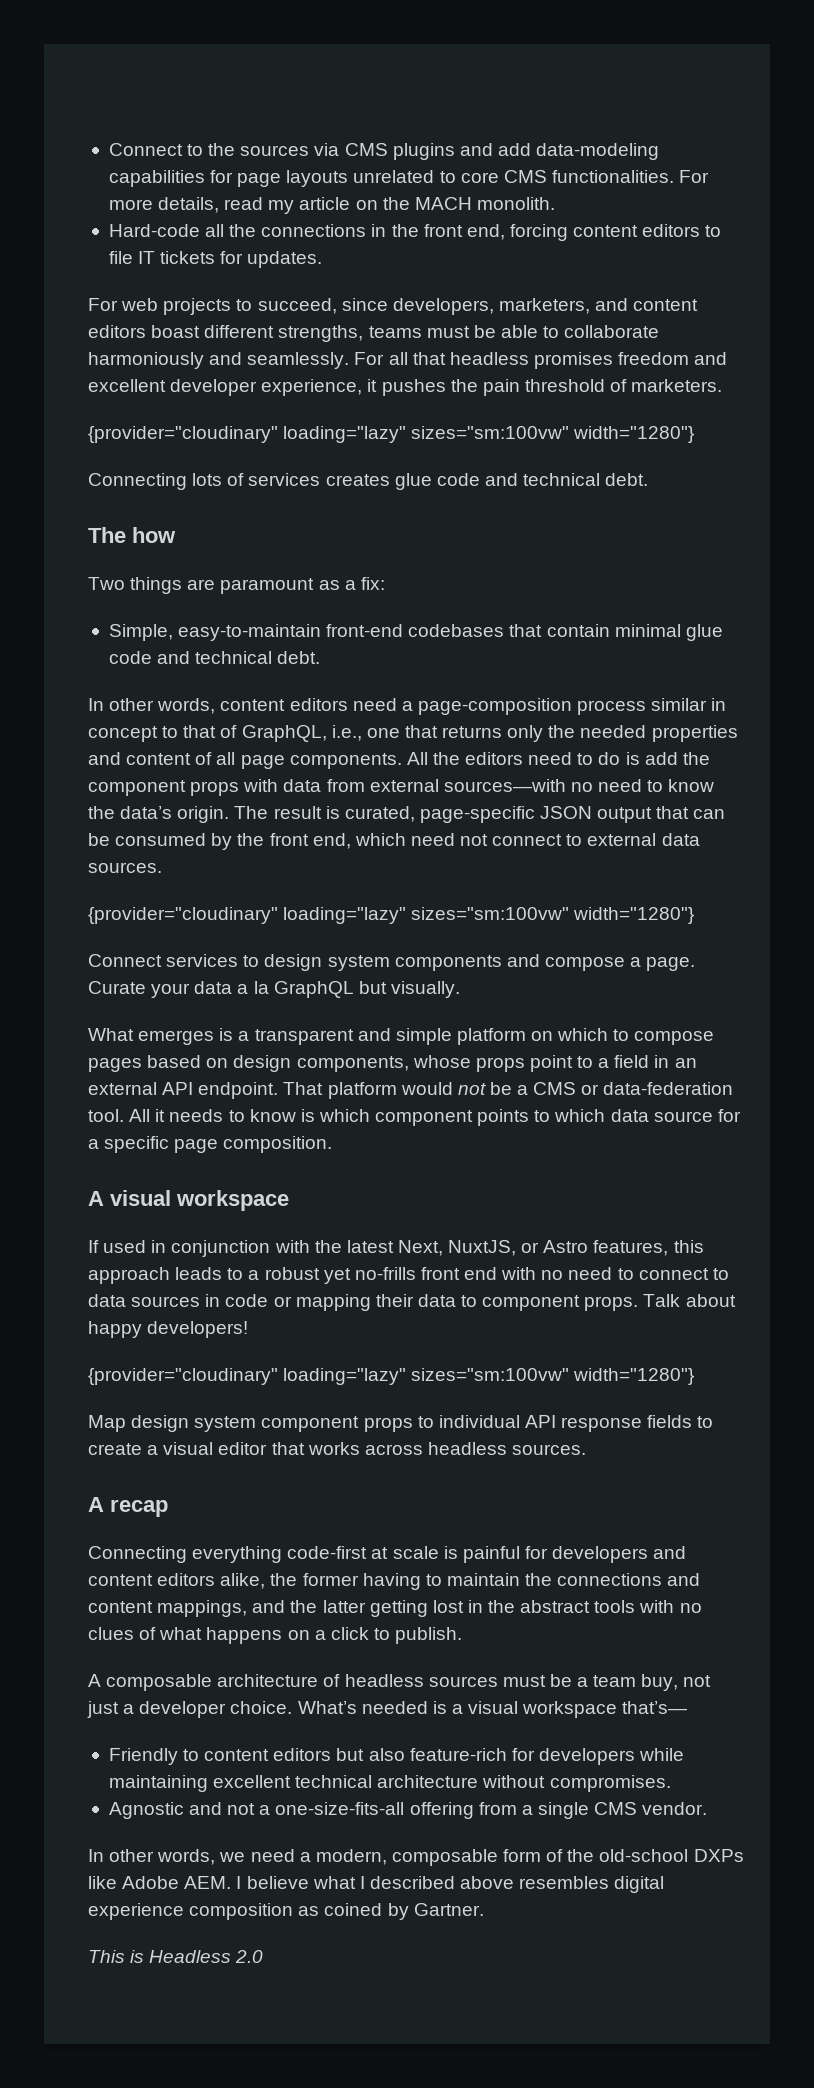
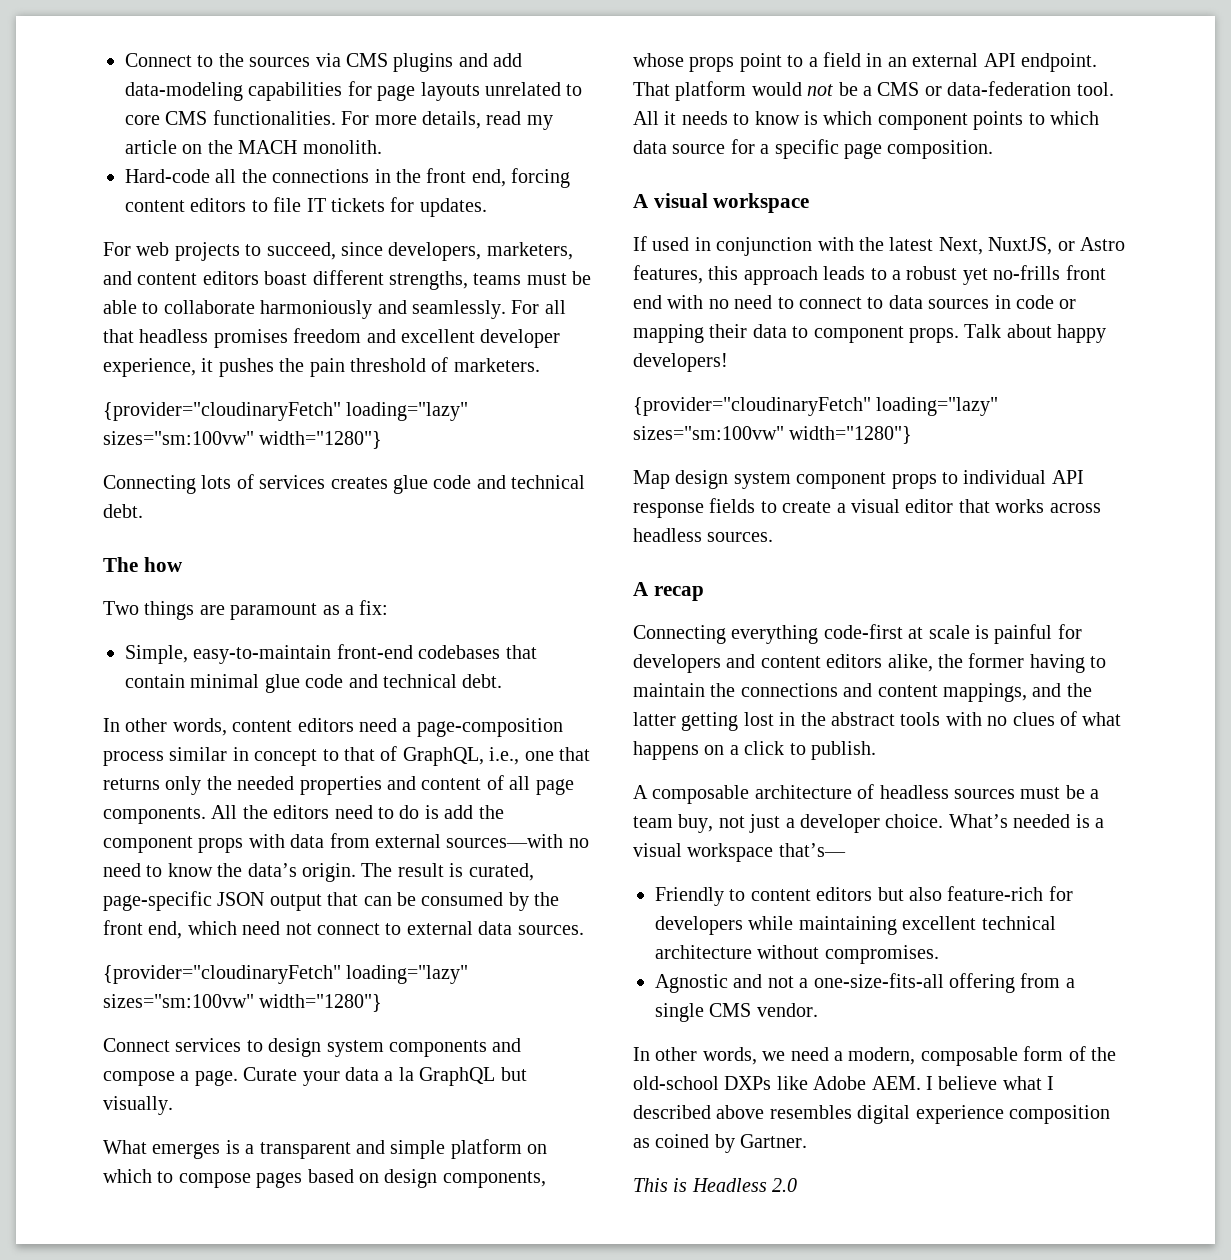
[88,426,278,443] {provider="cloudinary" -> [103,402,341,421] {provider="cloudinaryFetch"
[88,907,278,924] {provider="cloudinary" -> [103,965,341,984] {provider="cloudinaryFetch"
[88,1368,278,1385] {provider="cloudinary" -> [633,397,871,416] {provider="cloudinaryFetch"

